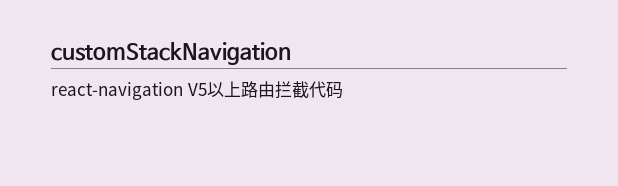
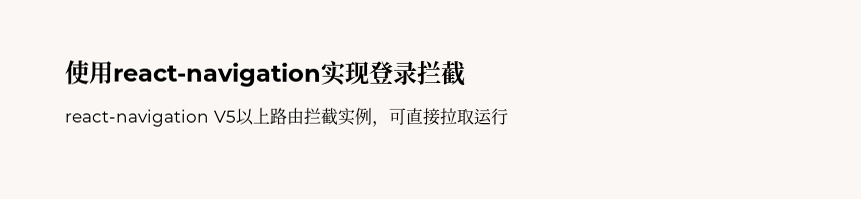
[51,42,291,65] customStackNavigation -> [65,59,466,87] 使用react-navigation实现登录拦截
[308,81,343,99] 代码 -> [336,107,508,127] 实例，可直接拉取运行

